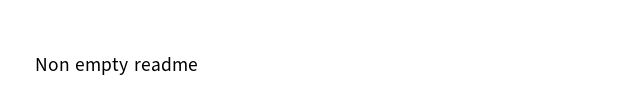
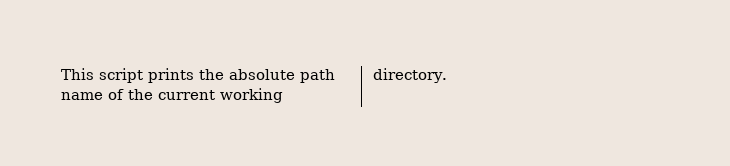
[35,57,198,75] Non empty readme -> [61,68,335,83] [61,88,283,103] [373,68,447,83] This script prints the absolute path name of the current working directory.

